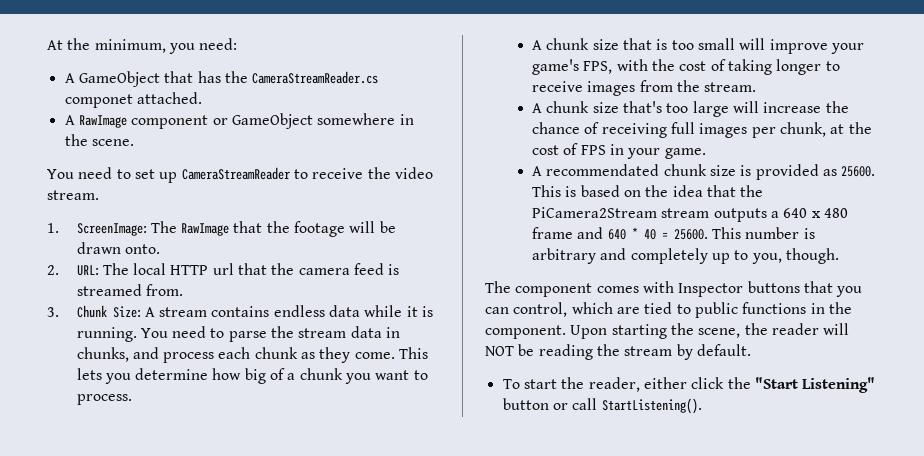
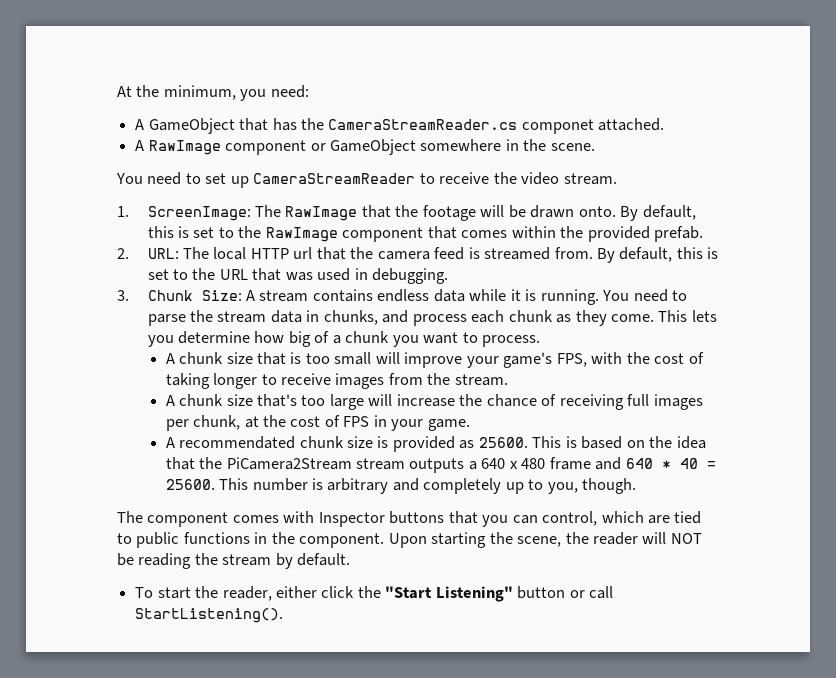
(160, 249) none -> [620,205,696,221] [147,226,703,242] By default, this is set to the RawImage component that comes within the provided prefab.
(183, 290) none -> [596,247,719,263] [147,268,449,284] By default, this is set to the URL that was used in debugging.

